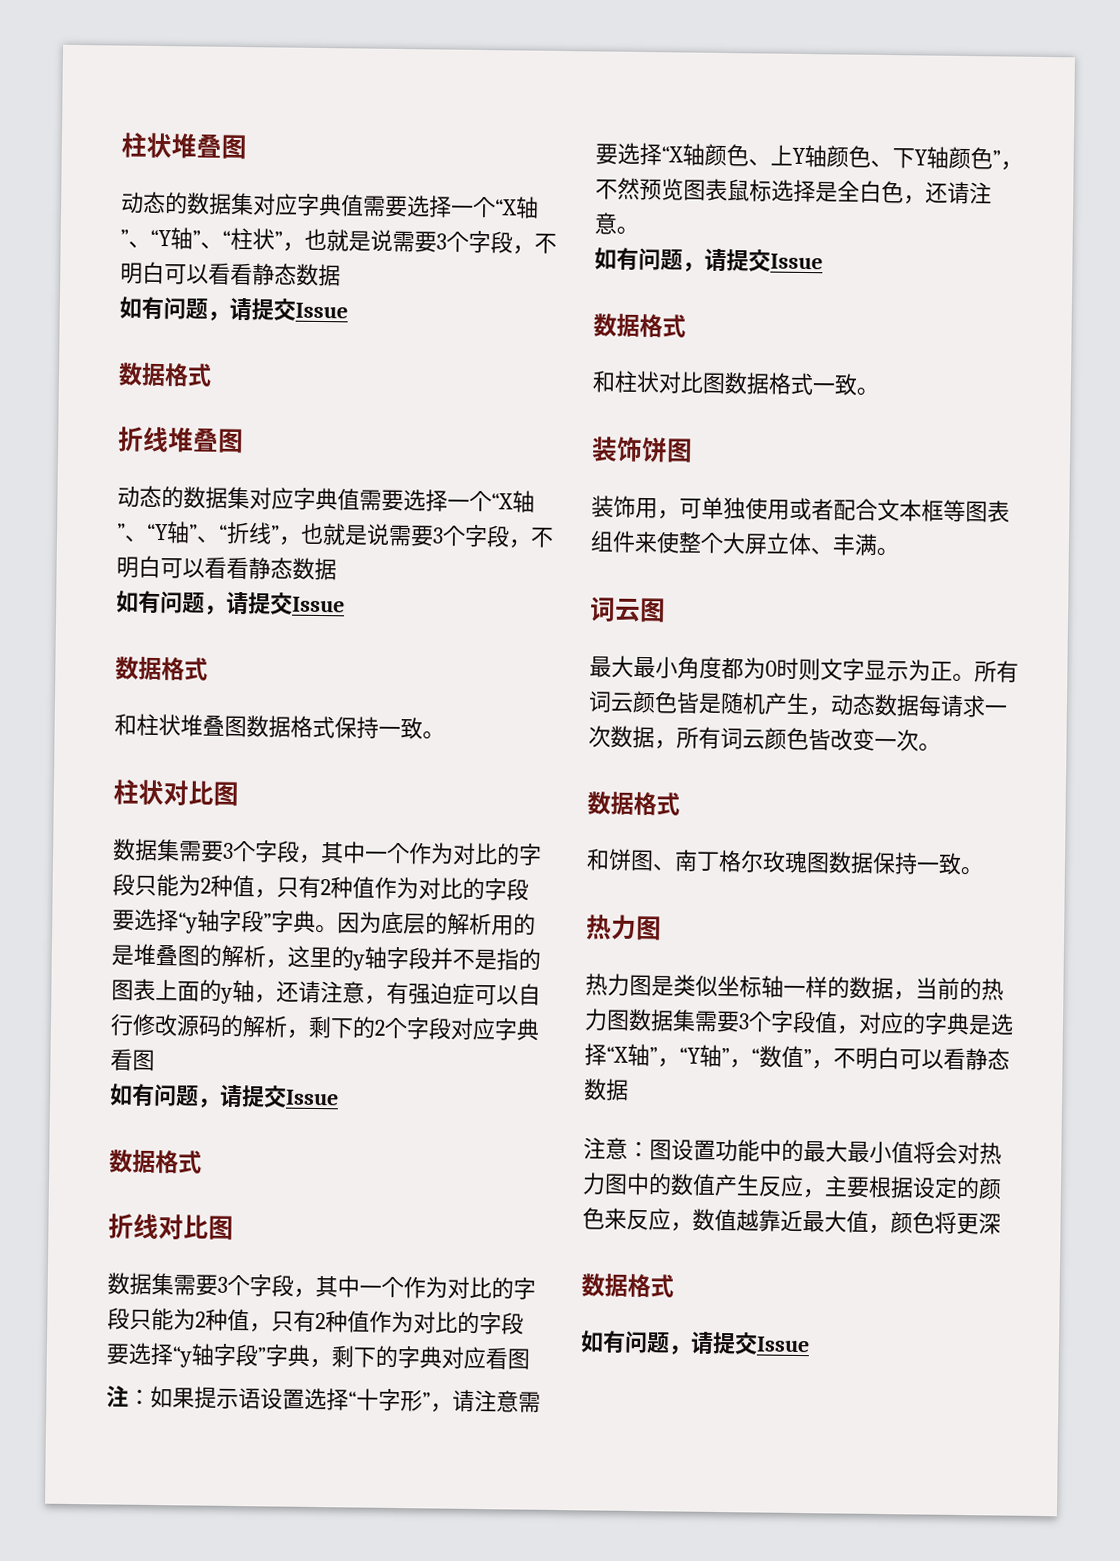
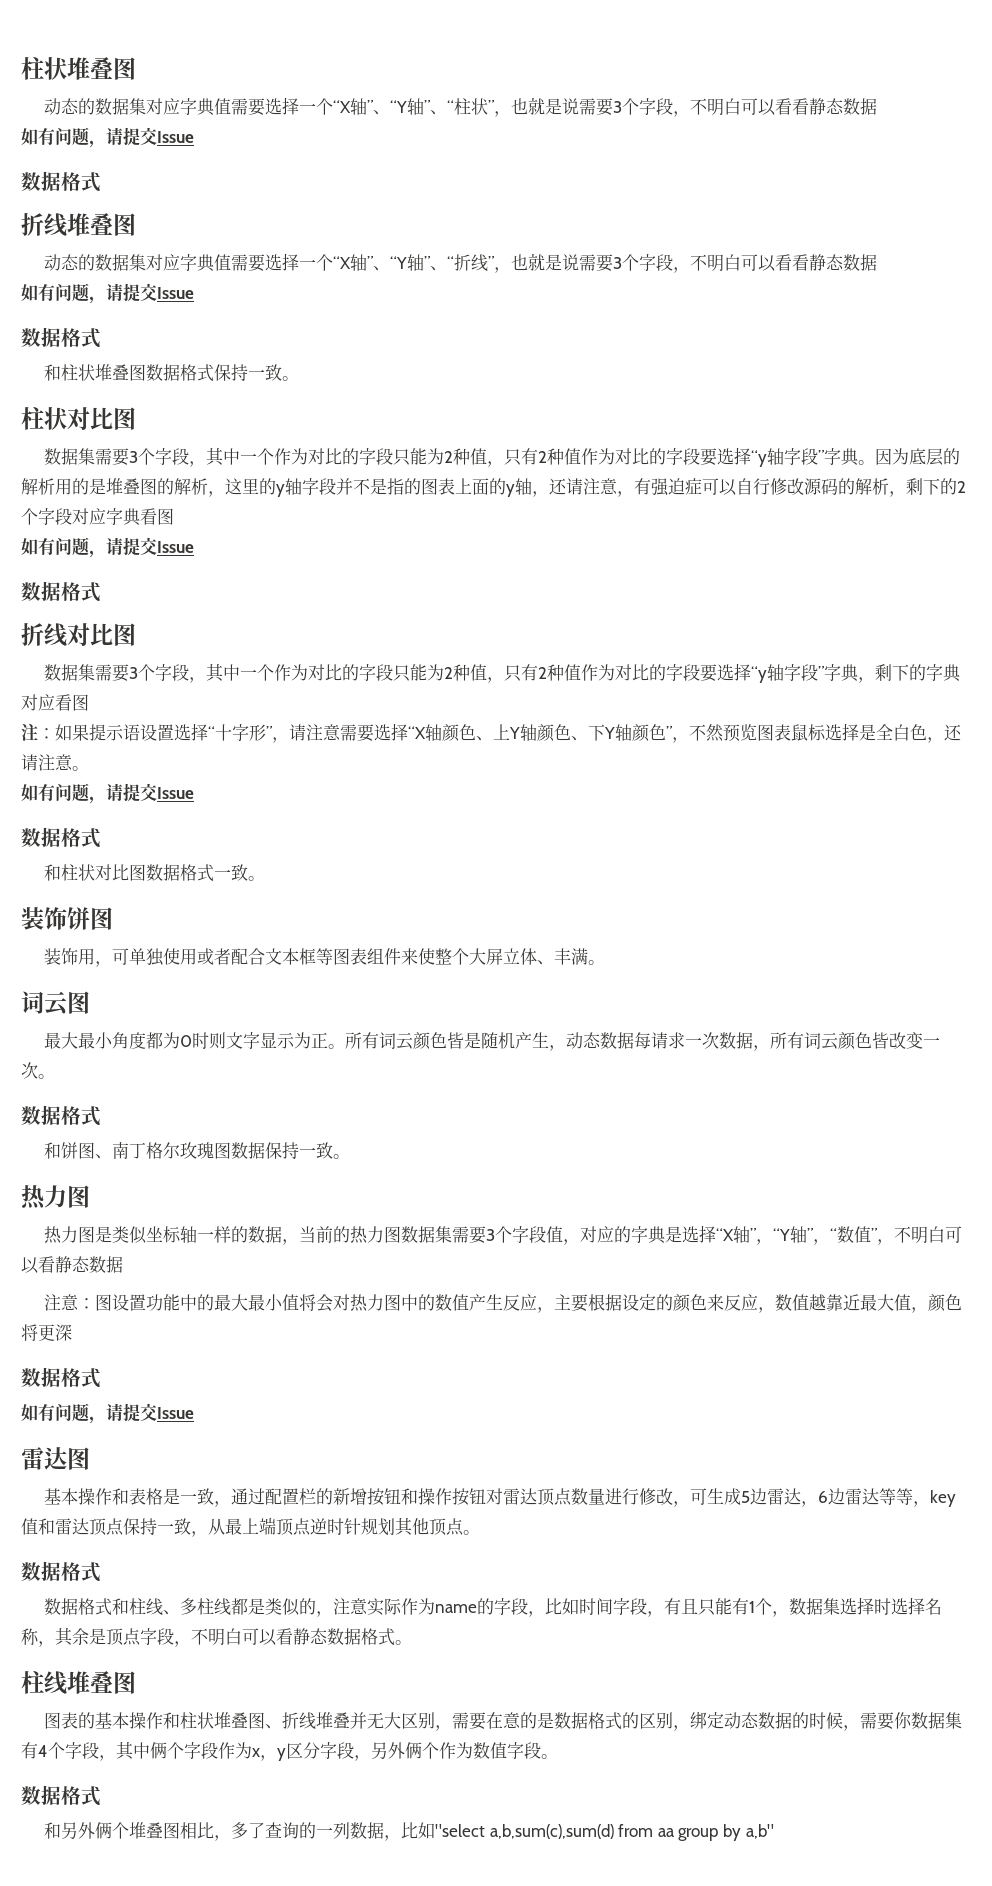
(810, 1344) none -> [21,1447,90,1470] [43,1488,956,1507] [21,1517,480,1537] [21,1561,101,1582] [43,1597,942,1617] [21,1627,412,1647] [21,1671,136,1695] [43,1711,962,1731] [21,1741,558,1761] [21,1785,101,1806] [43,1822,774,1841] // 雷达图 // 基本操作和表格是一致，通过配置栏的新增按钮和操作按钮对雷达顶点数量进行修改，可生成5边雷达，6边雷达等等，key值和雷达顶点保持一致，从最上端顶点逆时针规划其他顶点。 // 数据格式 // 数据格式和柱线、多柱线都是类似的，注意实际作为name的字段，比如时间字段，有且只能有1个，数据集选择时选择名称，其余是顶点字段，不明白可以看静态数据格式。 // 柱线堆叠图 // 图表的基本操作和柱状堆叠图、折线堆叠并无大区别，需要在意的是数据格式的区别，绑定动态数据的时候，需要你数据集有4个字段，其中俩个字段作为x，y区分字段，另外俩个作为数值字段。 // 数据格式 // 和另外俩个堆叠图相比，多了查询的一列数据，比如"select a,b,sum(c),sum(d) from aa group by a,b"

